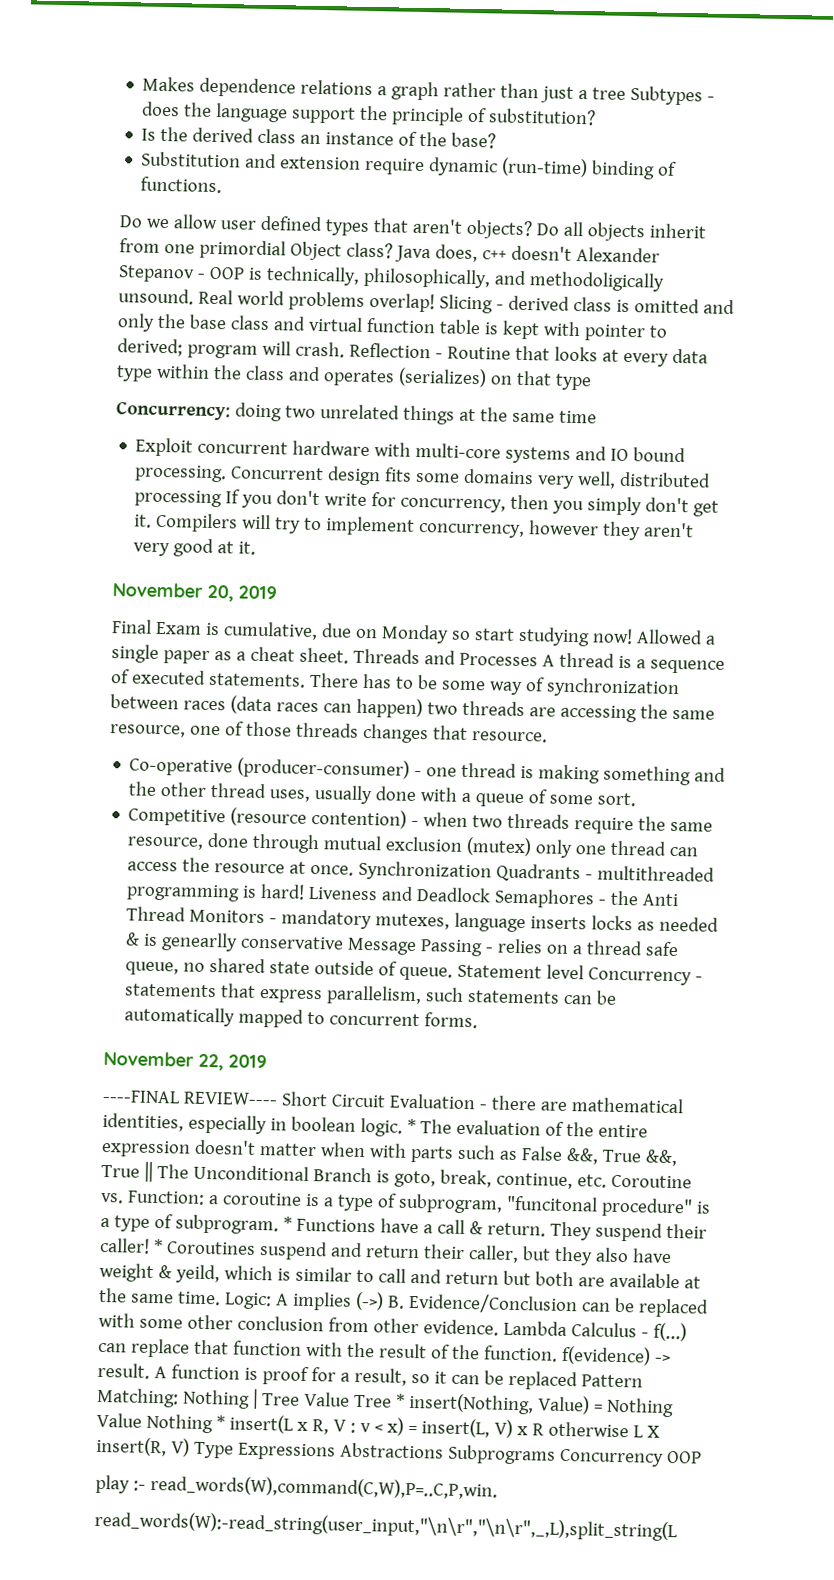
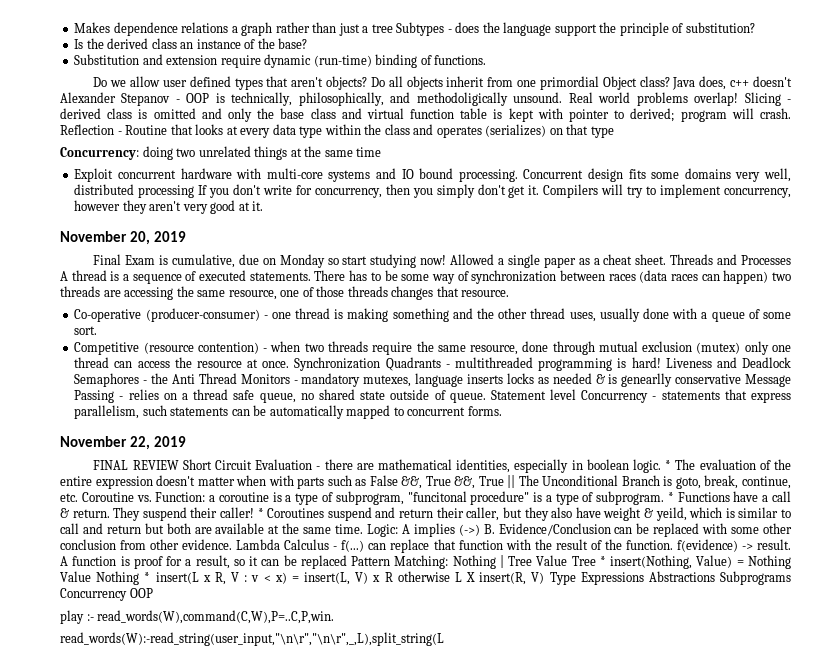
[102,1089,278,1106] ----FINAL REVIEW---- -> [93,460,179,470] FINAL REVIEW

